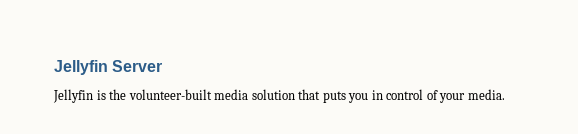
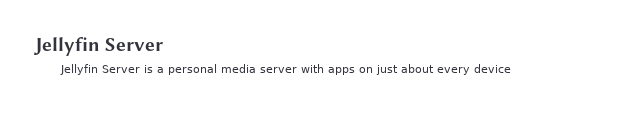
[96,89,505,103] is the volunteer-built media solution that puts you in control of your media. -> [102,64,512,75] Server is a personal media server with apps on just about every device

